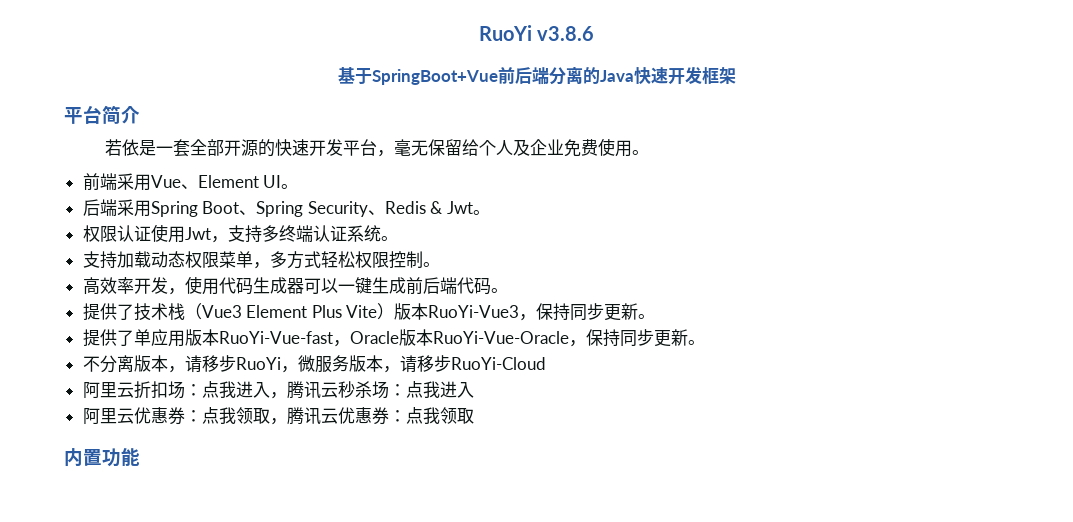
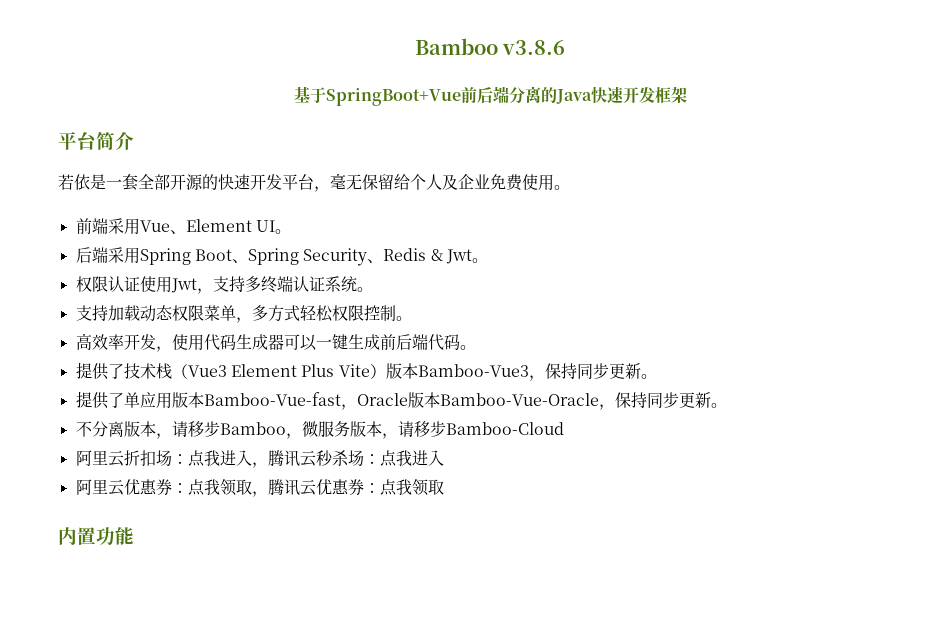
[478,25,532,41] RuoYi -> [414,38,498,55] Bamboo
[428,305,520,318] RuoYi-Vue3 -> [417,364,529,377] Bamboo-Vue3
[218,331,333,344] RuoYi-Vue-fast -> [203,392,341,406] Bamboo-Vue-fast
[432,331,569,344] RuoYi-Vue-Oracle -> [439,393,599,406] Bamboo-Vue-Oracle
[235,357,281,370] RuoYi -> [219,422,286,435] Bamboo
[450,357,546,370] RuoYi-Cloud -> [445,422,564,435] Bamboo-Cloud

